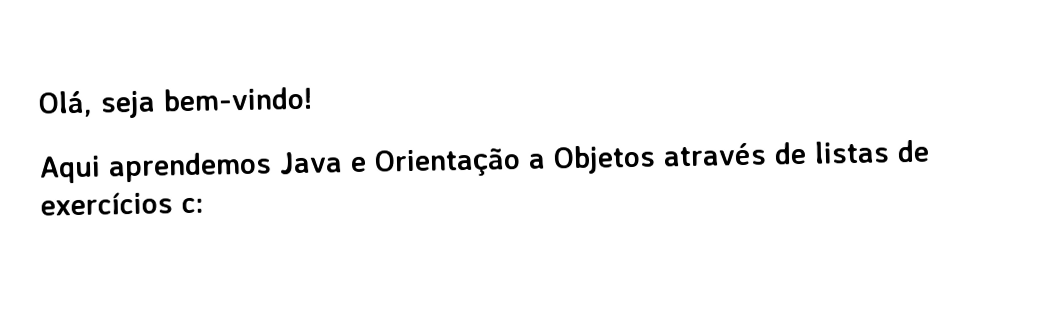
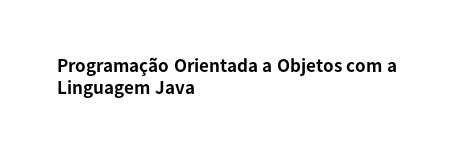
[38,86,314,119] [39,139,930,184] [40,191,204,216] Olá, seja bem-vindo! // Aqui aprendemos Java e Orientação a Objetos através de listas de exercícios c: -> [57,57,397,77] [57,80,195,98] Programação Orientada a Objetos com a Linguagem Java

